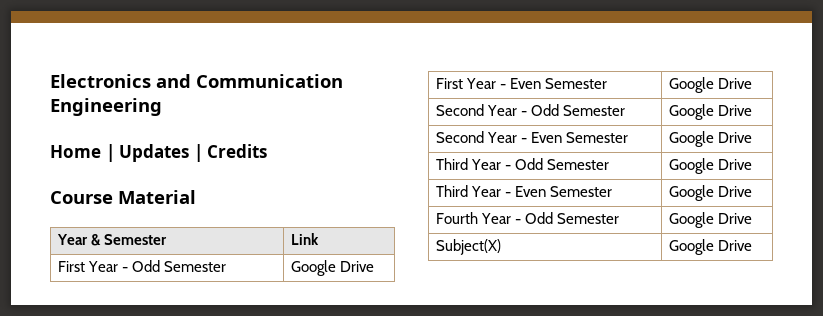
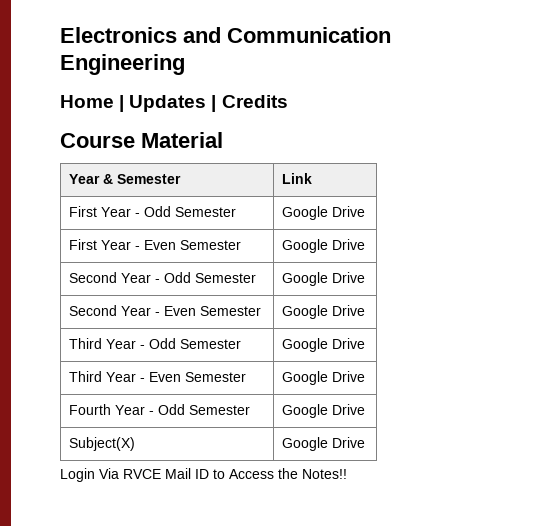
(753, 245) none -> [60,468,347,482] // Login Via RVCE Mail ID to Access the Notes!!

